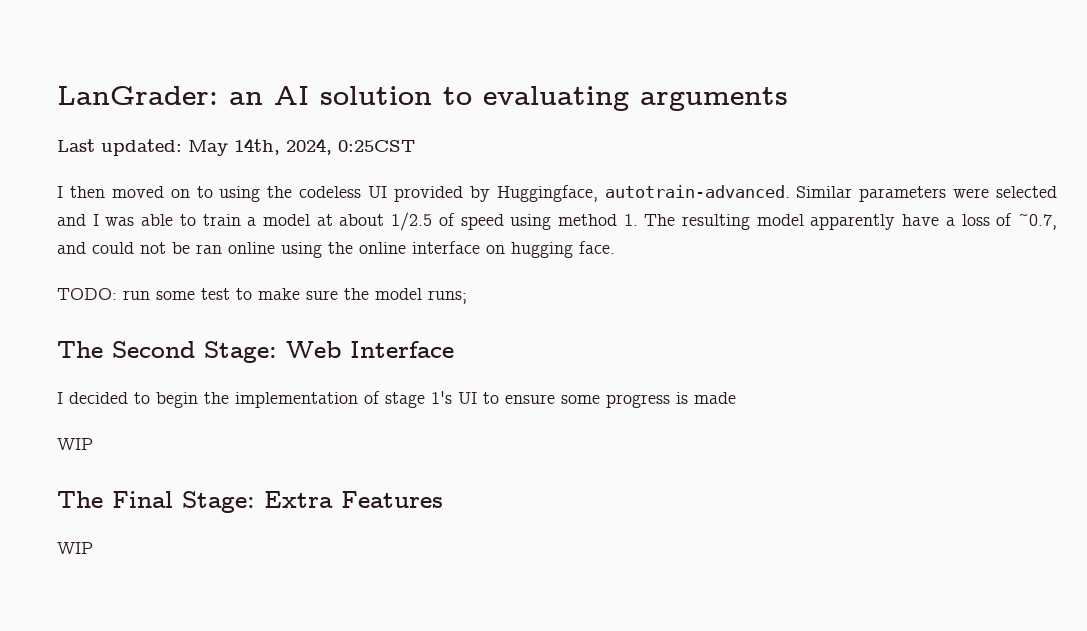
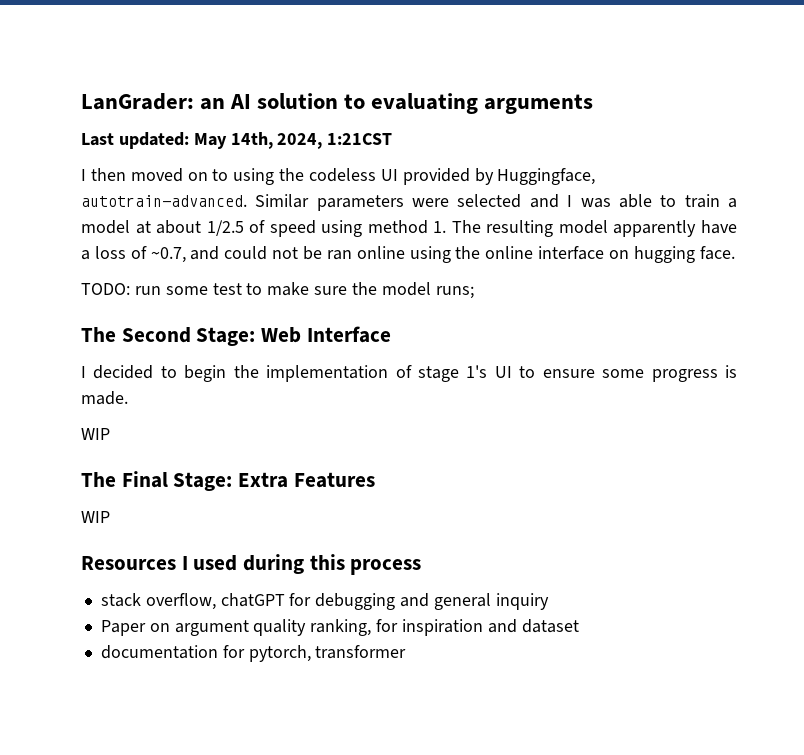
[338,140,415,152] 0:25CST -> [327,133,393,145] 1:21CST
[694,392,736,404] made -> [81,391,128,405] made.
(93, 548) none -> [81,554,422,575] [100,593,549,610] [100,619,579,636] [100,645,407,662] // Resources I used during this process // stack overflow, chatGPT for debugging and general inquiry // Paper on argument quality ranking, for inspiration and dataset // documentation for pytorch, transformer

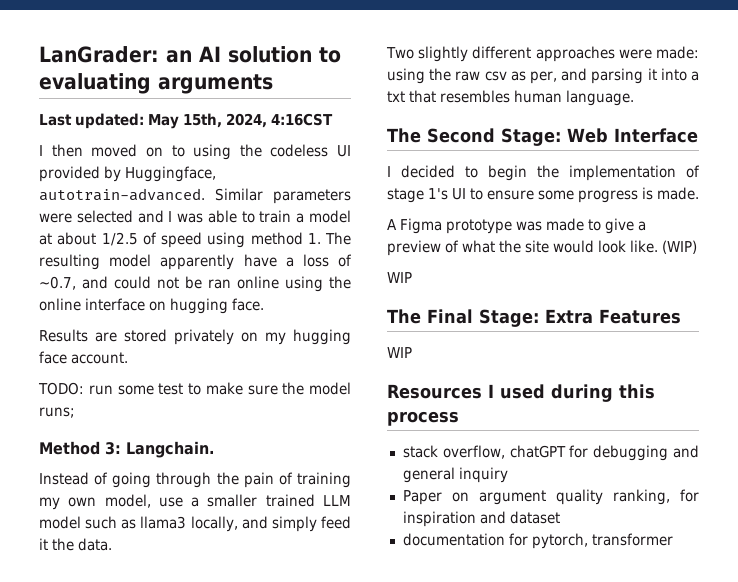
[230,132,393,149] 14th, 2024, 1:21CST -> [183,113,333,128] 15th, 2024, 4:16CST
(735, 253) none -> [39,329,351,345] [39,351,128,364] // Results are stored privately on my hugging face account.
(474, 292) none -> [39,441,214,458] [39,472,351,488] [39,494,351,510] [39,516,351,532] [39,538,112,551] [386,46,699,62] [387,68,699,84] [387,90,634,106] // Method 3: Langchain. // Instead of going through the pain of training my own model, use a smaller trained LLM model such as llama3 locally, and simply feed it the data. // Two slightly different approaches were made: using the raw csv as per, and parsing it into a txt that resembles human language.
(128, 398) none -> [387,218,646,234] [387,240,697,256] // A Figma prototype was made to give a preview of what the site would look like. (WIP)

